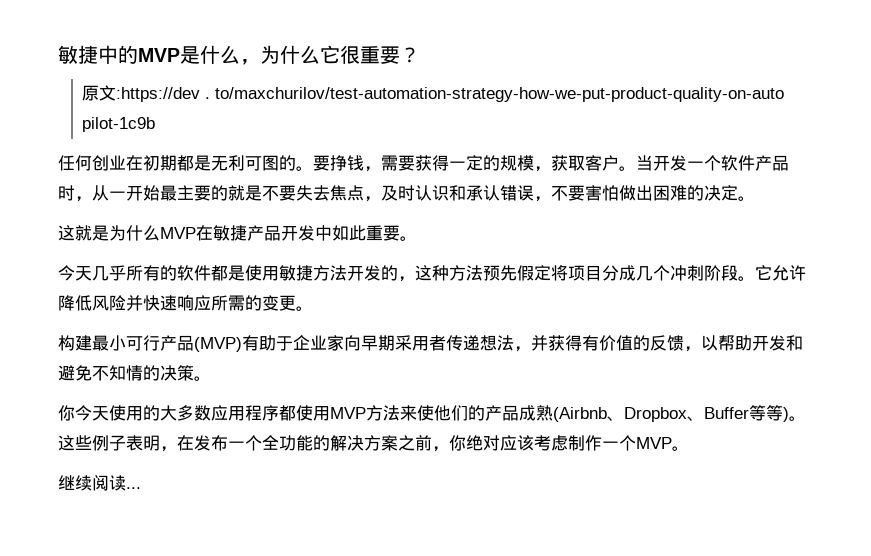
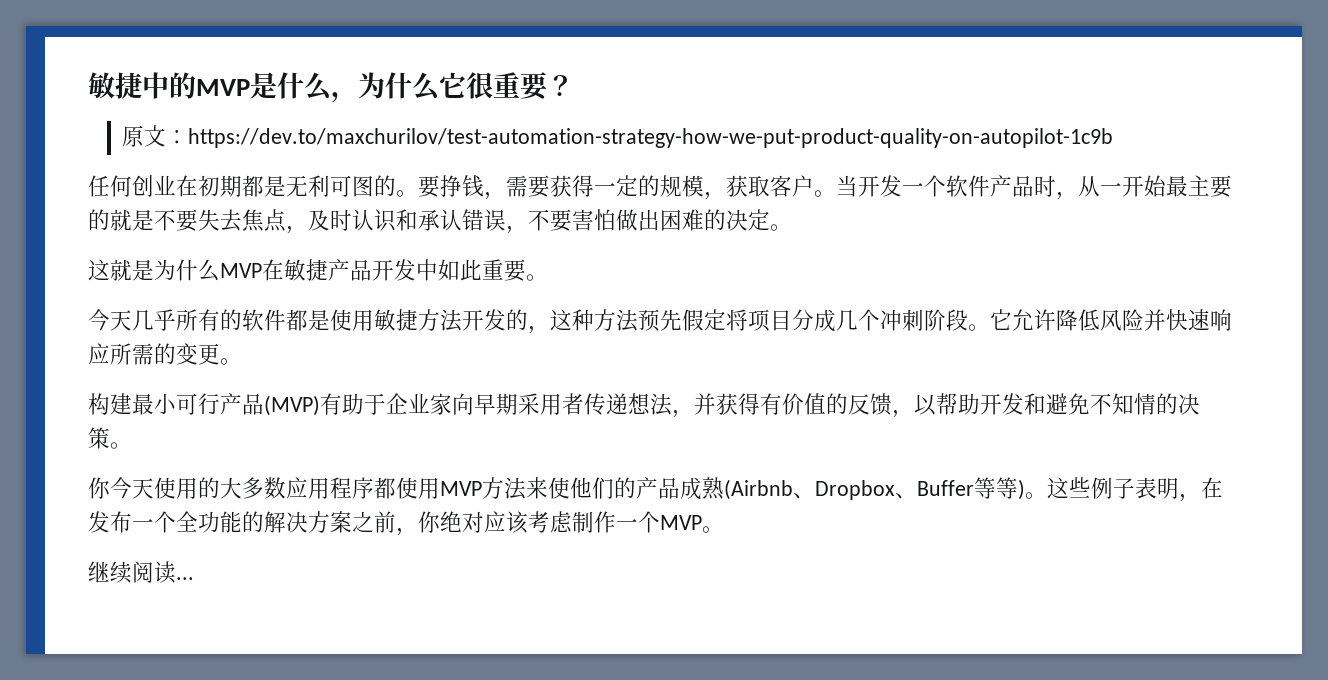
[116,87,785,102] [82,117,156,132] :https://dev . to/maxchurilov/test-automation-strategy-how-we-put-product-quality-on-auto pilot-1c9b -> [166,128,1114,148] ：https://dev.to/maxchurilov/test-automation-strategy-how-we-put-product-quality-on-autopilot-1c9b

